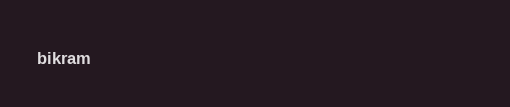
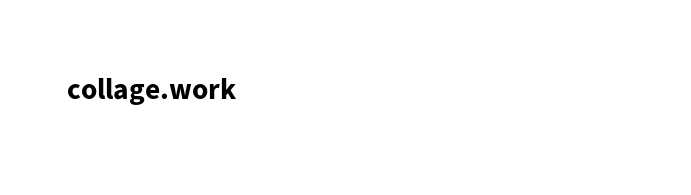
[37,52,91,64] bikram -> [67,78,236,105] collage.work

